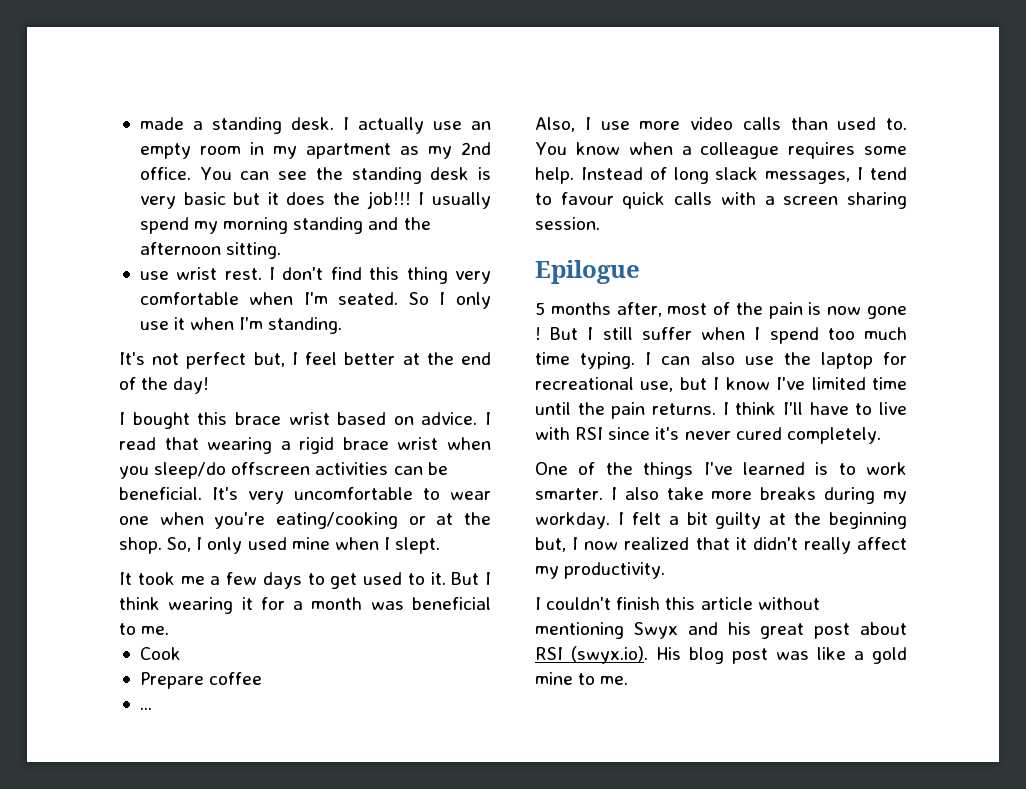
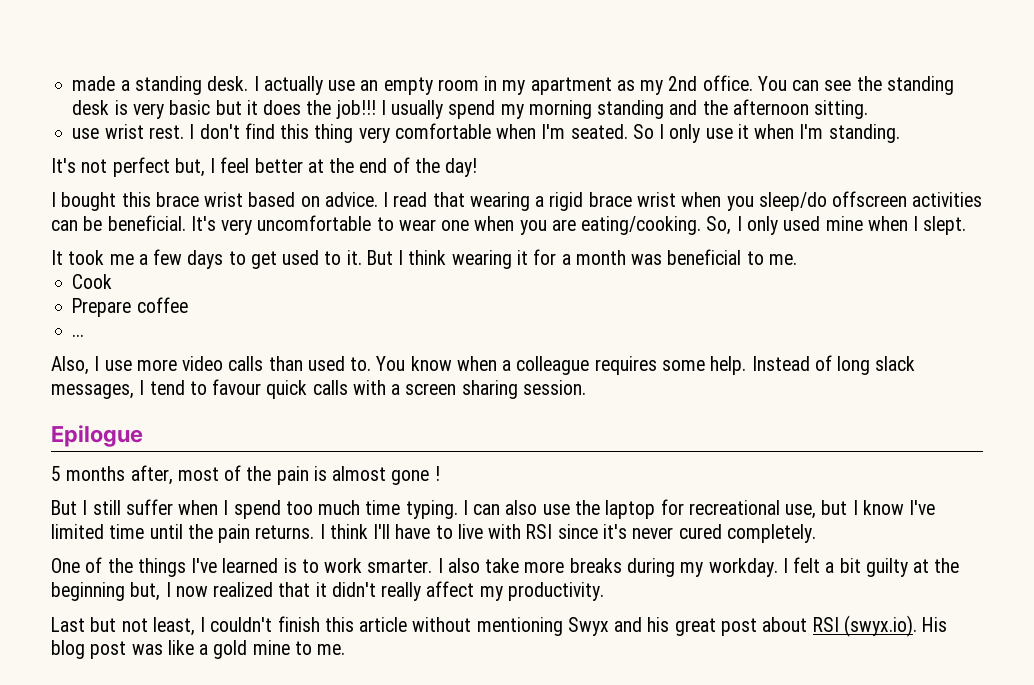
[214,512,492,529] [119,537,162,554] you're eating/cooking or at the shop. -> [519,216,702,235] you are eating/cooking.
[827,306,862,315] now -> [332,466,387,481] almost
(541, 333) none -> (440, 473) //
(666, 570) none -> [51,617,195,636] Last but not least,

